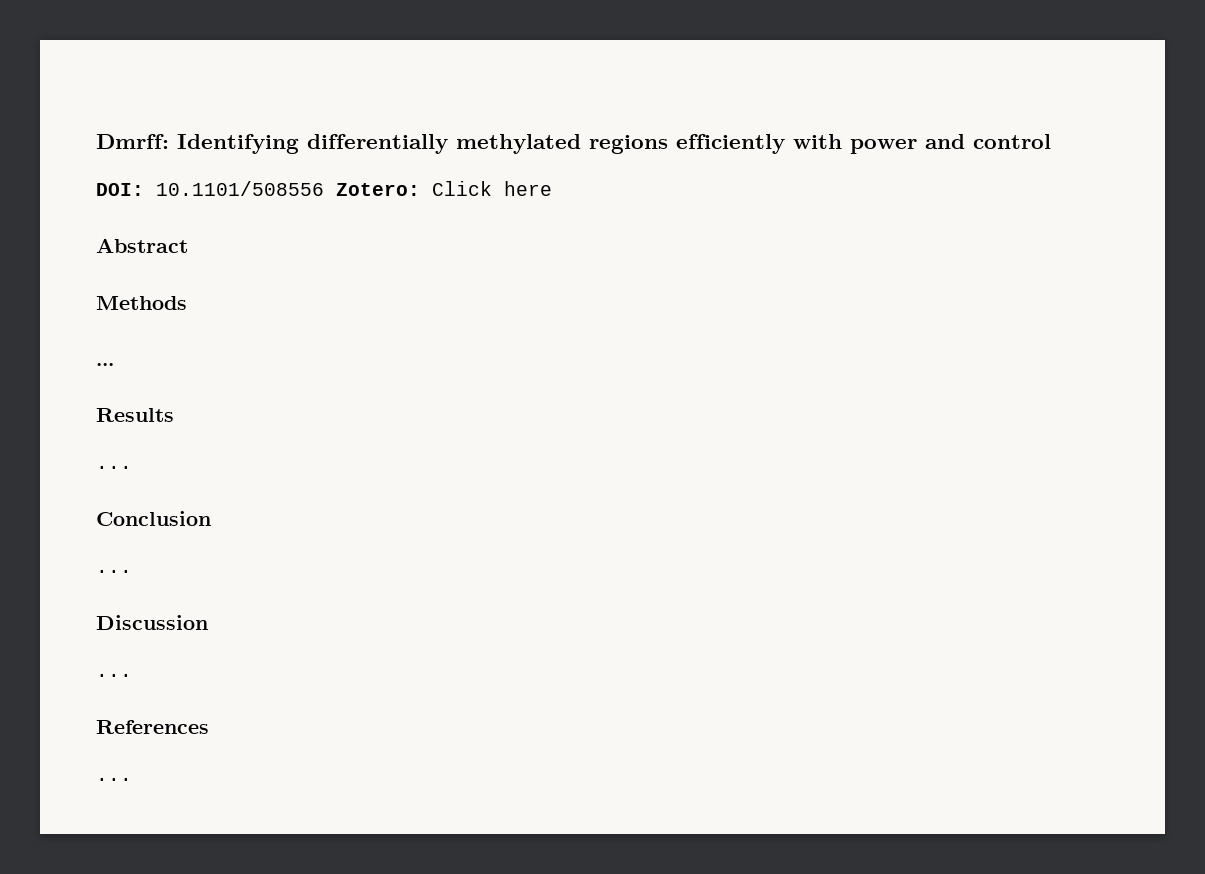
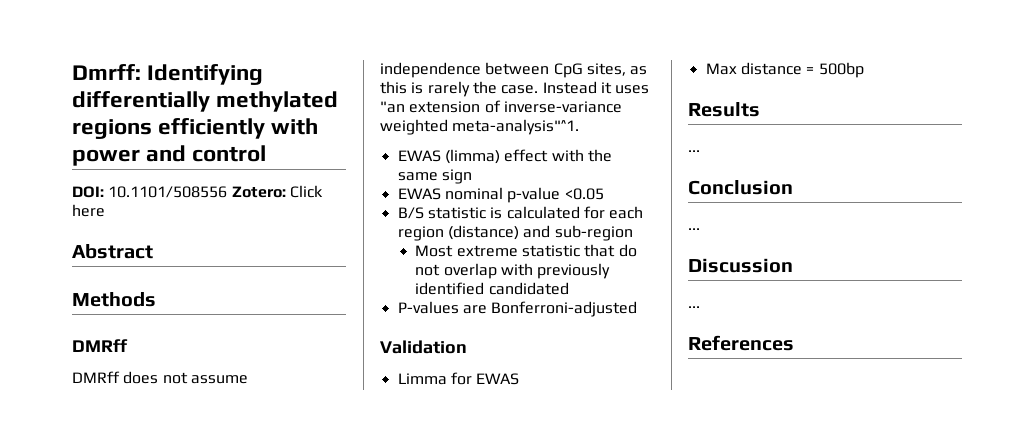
[96,363,114,366] ... -> [72,339,128,352] [72,371,248,384] [380,62,648,78] [380,81,650,97] [380,100,622,113] [380,119,580,135] [397,149,612,164] [397,169,472,184] [397,187,604,203] [397,206,644,219] [397,225,633,241] [415,244,637,257] [415,263,611,279] [415,282,569,295] [397,301,638,317] [380,340,467,354] [397,372,520,385] [705,62,864,78] DMRff // DMRff does not assume independence between CpG sites, as this is rarely the case. Instead it uses "an extension of inverse-variance weighted meta-analysis"^1. // EWAS (limma) effect with the same sign // EWAS nominal p-value <0.05 // B/S statistic is calculated for each region (distance) and sub-region // Most extreme statistic that do not overlap with previously identified candidated // P-values are Bonferroni-adjusted // Validation // Limma for EWAS // Max distance = 500bp
[96,778,132,781] // ... -> (794, 343) none

